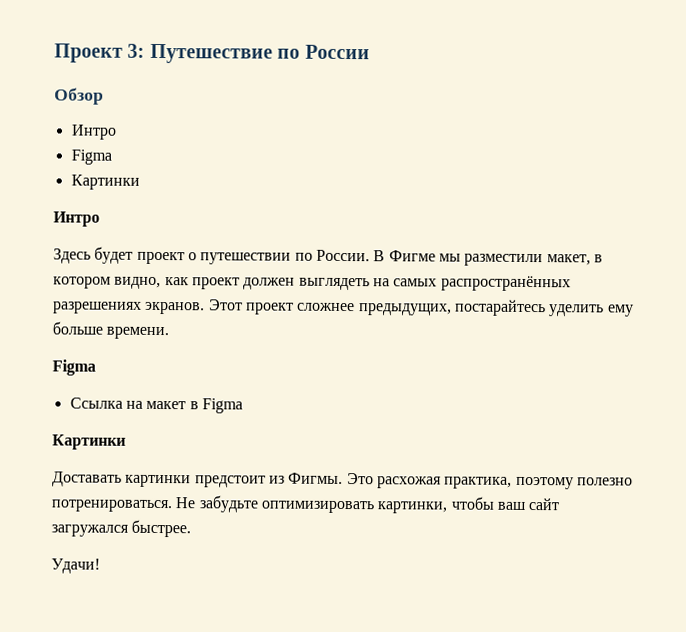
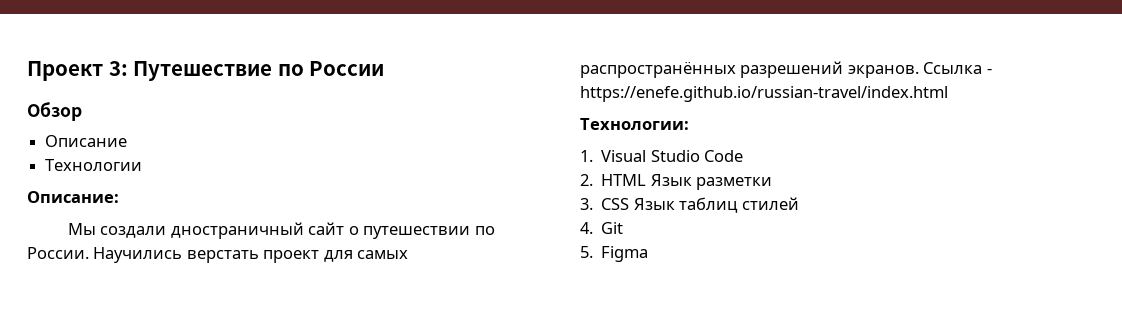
[70,124,117,140] [70,149,112,165] [70,174,140,190] [53,211,100,227] [53,246,603,267] [53,275,571,292] [53,299,634,317] [52,321,170,340] [52,359,96,376] [69,397,243,414] [52,434,126,450] [52,471,633,490] [51,495,561,514] [51,519,192,538] [51,558,100,574] Интро // Figma // Картинки // Интро // Здесь будет проект о путешествии по России. В Фигме мы разместили макет, в котором видно, как проект должен выглядеть на самых распространённых разрешениях экранов. Этот проект сложнее предыдущих, постарайтесь уделить ему больше времени. // Figma // Ссылка на макет в Figma // Картинки // Доставать картинки предстоит из Фигмы. Это расхожая практика, поэтому полезно потренироваться. Не забудьте оптимизировать картинки, чтобы ваш сайт загружался быстрее. // Удачи! -> [45,135,128,147] [45,159,143,171] [27,191,119,203] [67,222,495,239] [27,247,409,263] [580,61,992,78] [580,86,948,102] [580,118,689,130] [580,150,744,162] [580,174,773,190] [580,197,799,213] [580,222,624,234] [580,246,649,262] Описание // Технологии // Описание: // Мы создали дностраничный сайт о путешествии по России. Научились верстать проект для самых распространённых разрешений экранов. Ссылка - https://enefe.github.io/russian-travel/index.html // Технологии: // 1. Visual Studio Code // 2. HTML Язык разметки // 3. CSS Язык таблиц стилей // 4. Git // 5. Figma

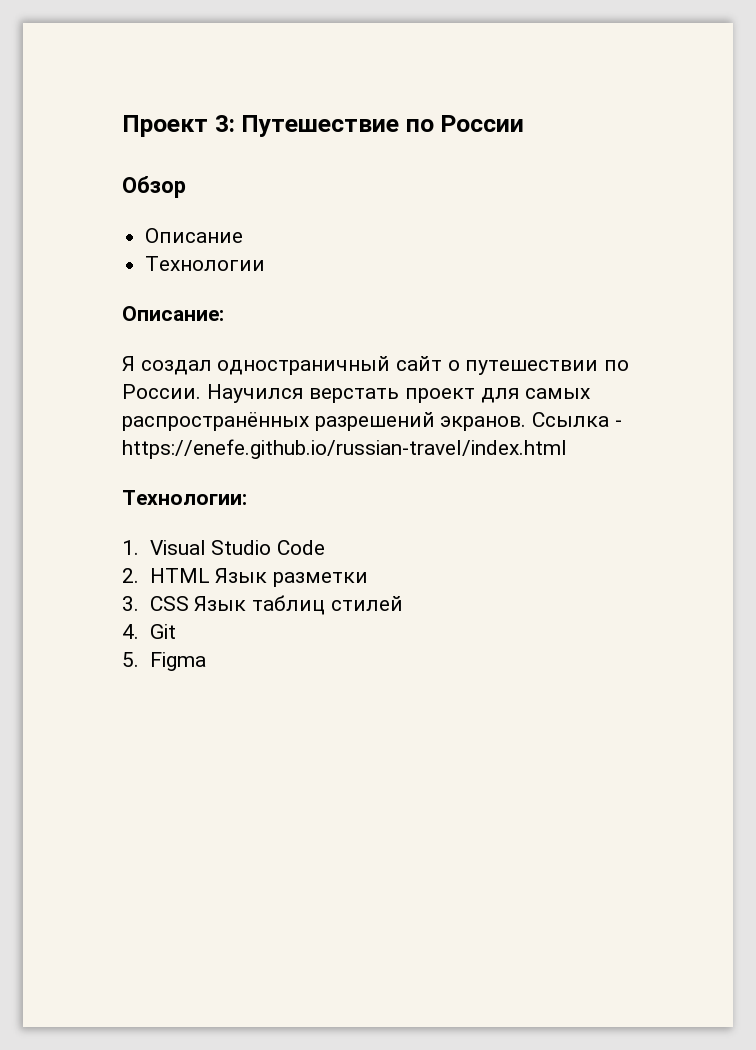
[67,222,304,239] Мы создали дностраничный -> [122,356,391,375] Я создал одностраничный
[93,247,183,263] Научились -> [206,384,304,403] Научился

